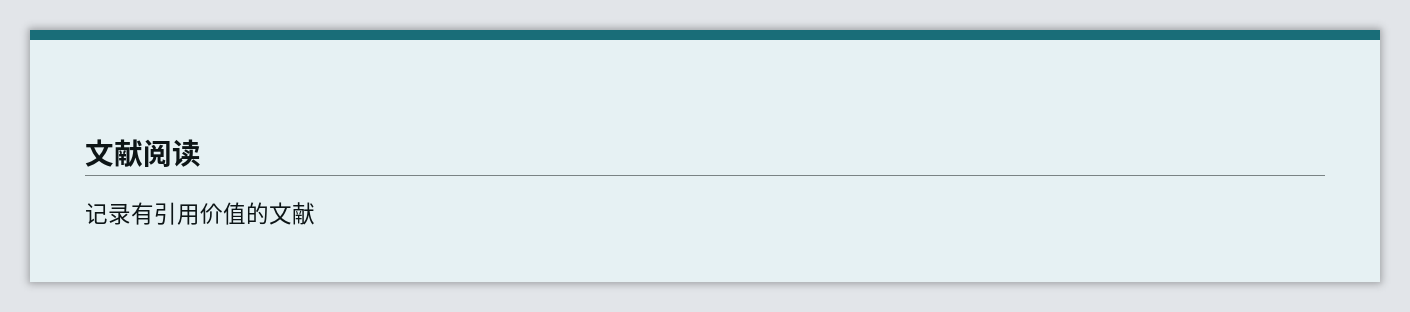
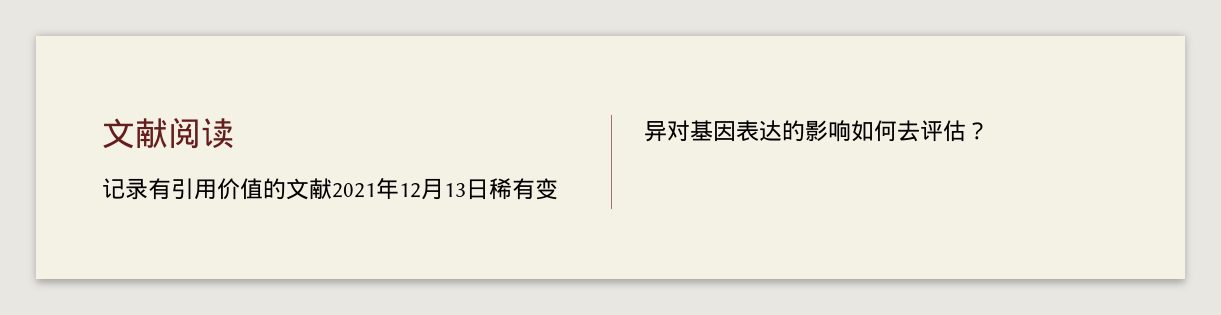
(315, 213) none -> [332,178,558,200] [644,120,989,142] 2021年12月13日稀有变异对基因表达的影响如何去评估？

